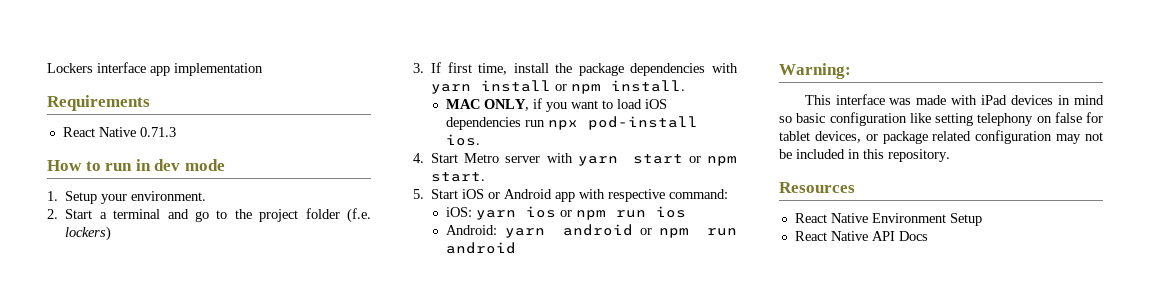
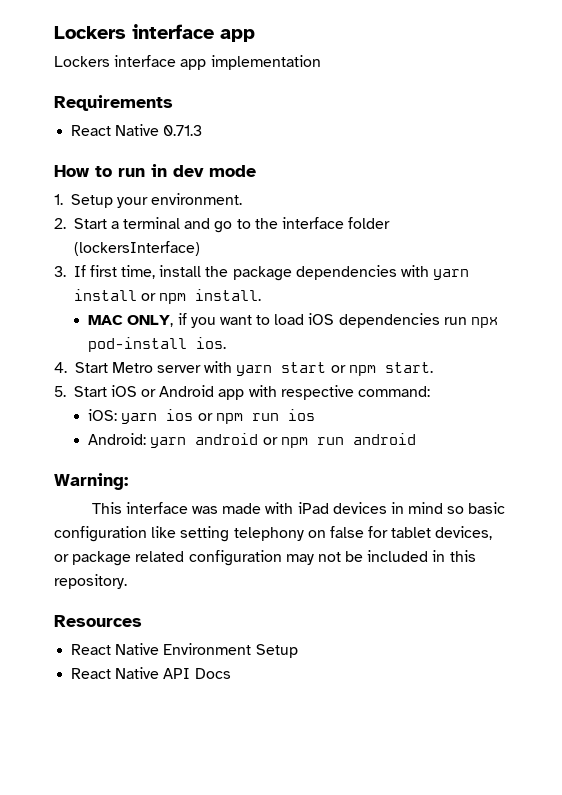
[47,62,170,76] Lockers interface app -> [54,24,255,42] [54,55,207,70] Lockers interface app // Lockers interface app
[259,208,371,223] [65,226,112,241] project folder (f.e. lockers) -> [282,217,391,229] [73,241,200,256] interface folder (lockersInterface)

